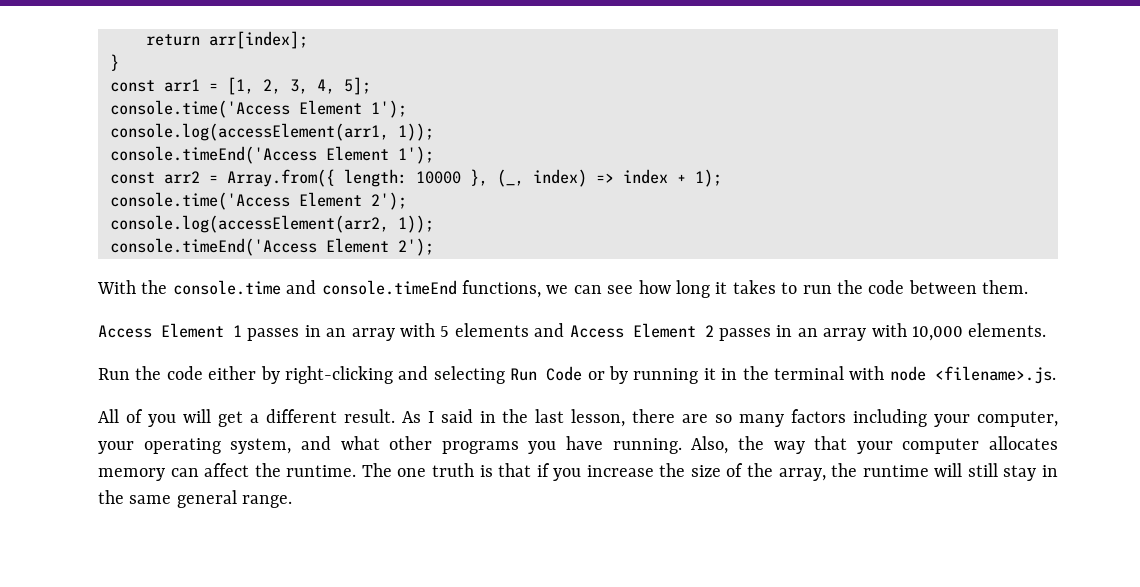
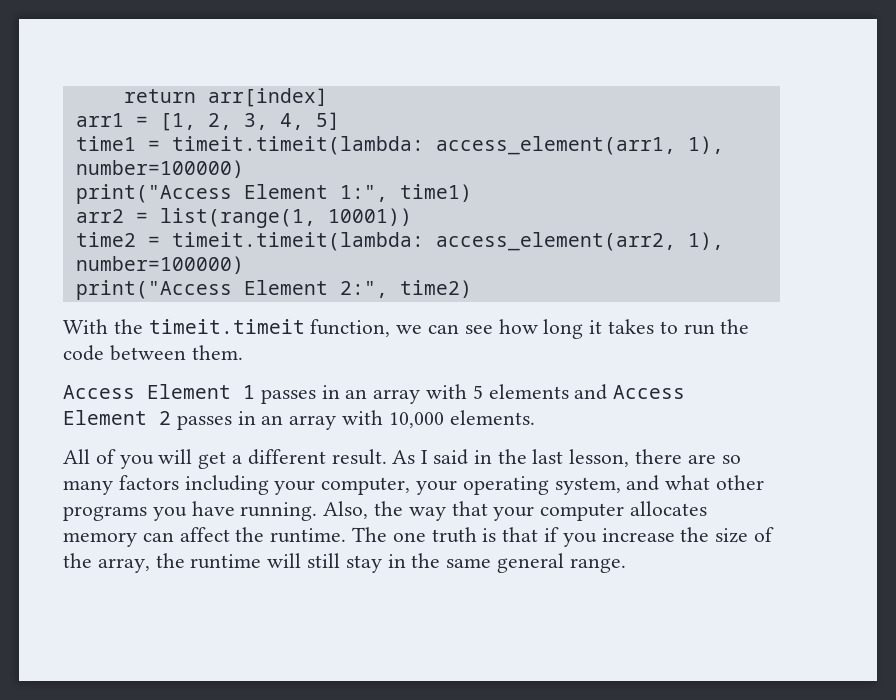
[209,31,308,49] [110,54,119,71] [110,80,155,92] arr[index]; // } // const -> [207,88,328,107] arr[index] //
[344,77,371,95] [110,100,407,118] [110,123,434,141] [110,146,434,164] [110,169,722,187] [110,192,407,210] [110,215,434,233] [110,238,434,256] [97,280,541,298] 5]; // console.time('Access Element 1'); // console.log(accessElement(arr1, 1)); // console.timeEnd('Access Element 1'); // const arr2 = Array.from({ length: 10000 }, (_, index) => index + 1); // console.time('Access Element 2'); // console.log(accessElement(arr2, 1)); // console.timeEnd('Access Element 2'); // With the console.time and console.timeEnd functions, -> [315,112,340,130] [75,136,724,155] [75,160,244,178] [75,184,472,204] [75,208,412,228] [75,232,724,251] [75,256,244,274] [75,280,472,300] [63,319,391,337] 5] // time1 = timeit.timeit(lambda: access_element(arr1, 1), number=100000) // print("Access Element 1:", time1) // arr2 = list(range(1, 10001)) // time2 = timeit.timeit(lambda: access_element(arr2, 1), number=100000) // print("Access Element 2:", time2) // With the timeit.timeit function,
[98,366,1056,384] // Run the code either by right-clicking and selecting Run Code or by running it in the terminal with node <filename>.js. -> (535, 417) none

